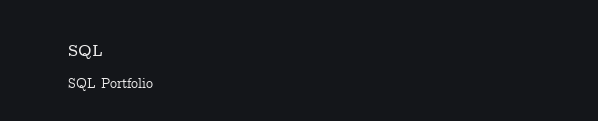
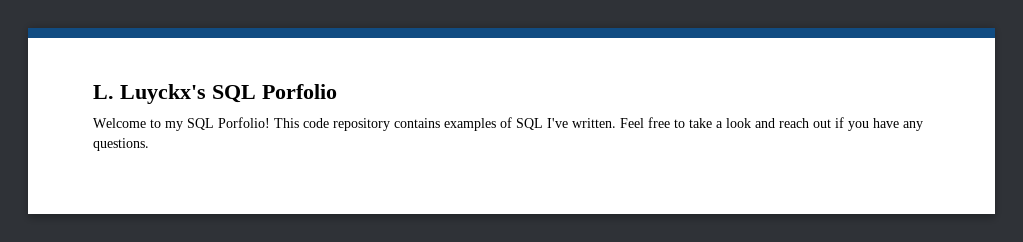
[68,45,103,59] [68,78,153,91] SQL // SQL Portfolio -> [93,84,337,104] [93,117,923,131] [93,138,149,151] L. Luyckx's SQL Porfolio // Welcome to my SQL Porfolio! This code repository contains examples of SQL I've written. Feel free to take a look and reach out if you have any questions.

